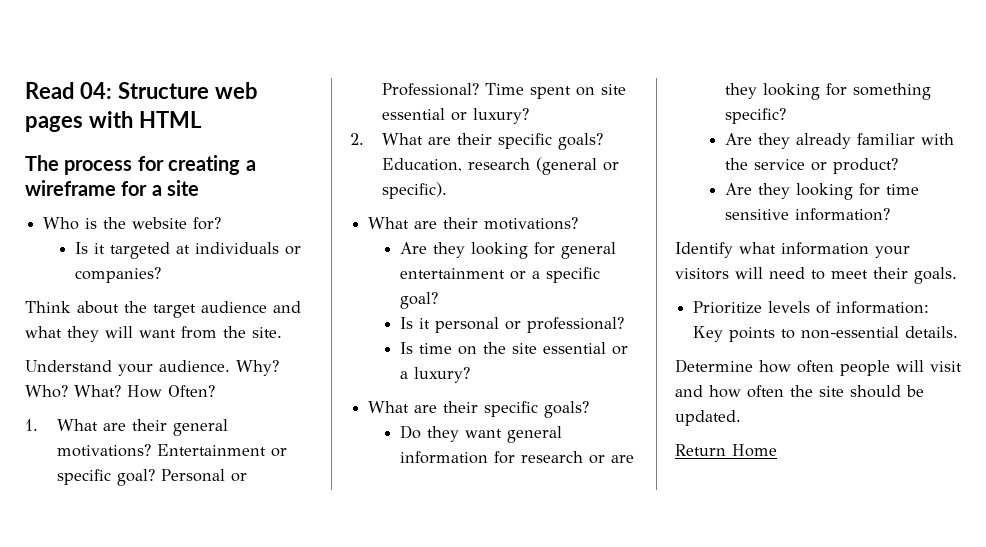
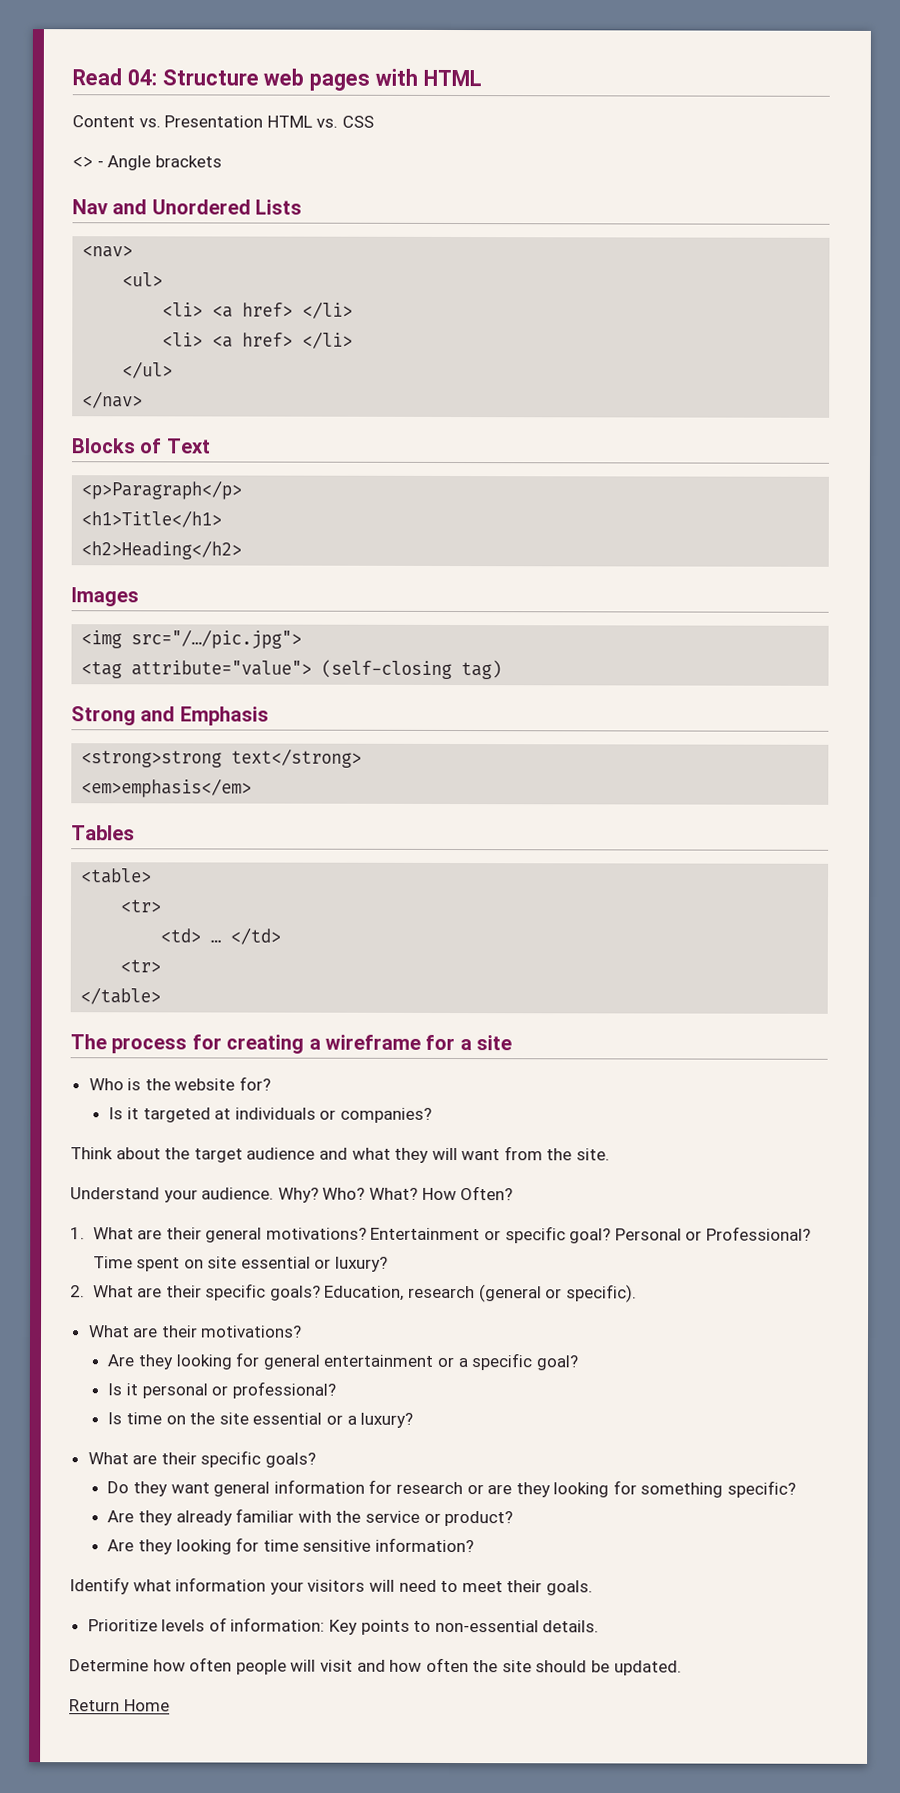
(202, 119) none -> [72,115,374,128] [72,155,222,171] [72,199,303,215] [82,245,134,258] [122,272,164,287] [162,301,354,319] [162,331,354,349] [122,361,174,379] [82,391,144,409] [72,438,211,454] [81,480,243,500] [81,510,223,528] [81,540,243,560] [71,587,139,607] [81,629,303,649] [81,659,503,680] [71,706,269,726] [81,748,363,768] [81,778,253,798] [71,825,135,841] [81,868,153,884] [120,899,162,913] [160,927,282,945] [120,959,162,973] [80,987,162,1005] // Content vs. Presentation HTML vs. CSS // <> - Angle brackets // Nav and Unordered Lists // <nav> // <ul> // <li> <a href> </li> // <li> <a href> </li> // </ul> // </nav> // Blocks of Text // <p>Paragraph</p> // <h1>Title</h1> // <h2>Heading</h2> // Images // <img src="/…/pic.jpg"> // <tag attribute="value"> (self-closing tag) // Strong and Emphasis // <strong>strong text</strong> // <em>emphasis</em> // Tables // <table> // <tr> // <td> … </td> // <tr> // </table>

